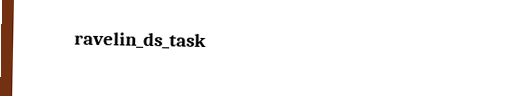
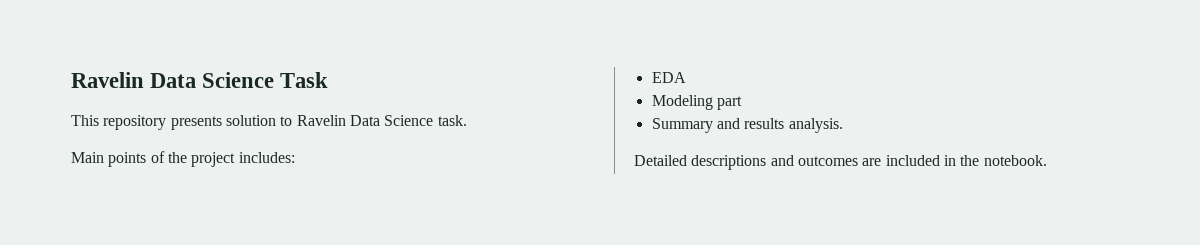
[74,31,207,51] ravelin_ds_task -> [71,72,329,88] [71,115,467,130] [71,151,295,167] [651,72,686,83] [651,95,742,110] [651,118,843,133] [634,155,1047,170] Ravelin Data Science Task // This repository presents solution to Ravelin Data Science task. // Main points of the project includes: // EDA // Modeling part // Summary and results analysis. // Detailed descriptions and outcomes are included in the notebook.

